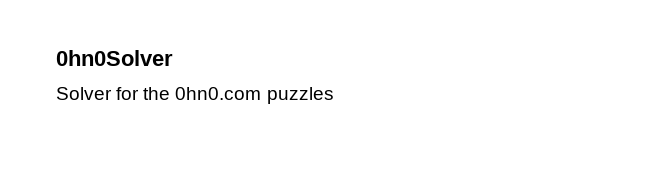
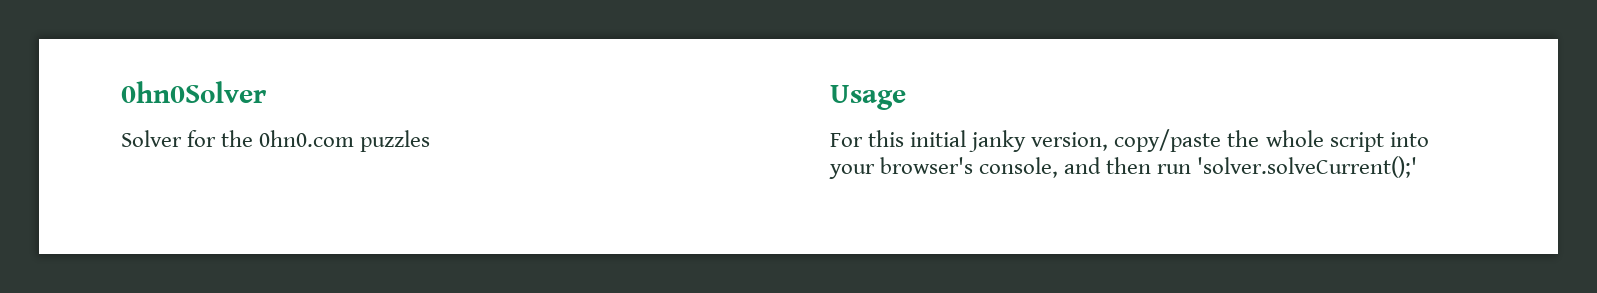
(334, 95) none -> [830,85,906,110] [830,129,1429,152] [829,156,1418,179] // Usage // For this initial janky version, copy/paste the whole script into your browser's console, and then run 'solver.solveCurrent();'

